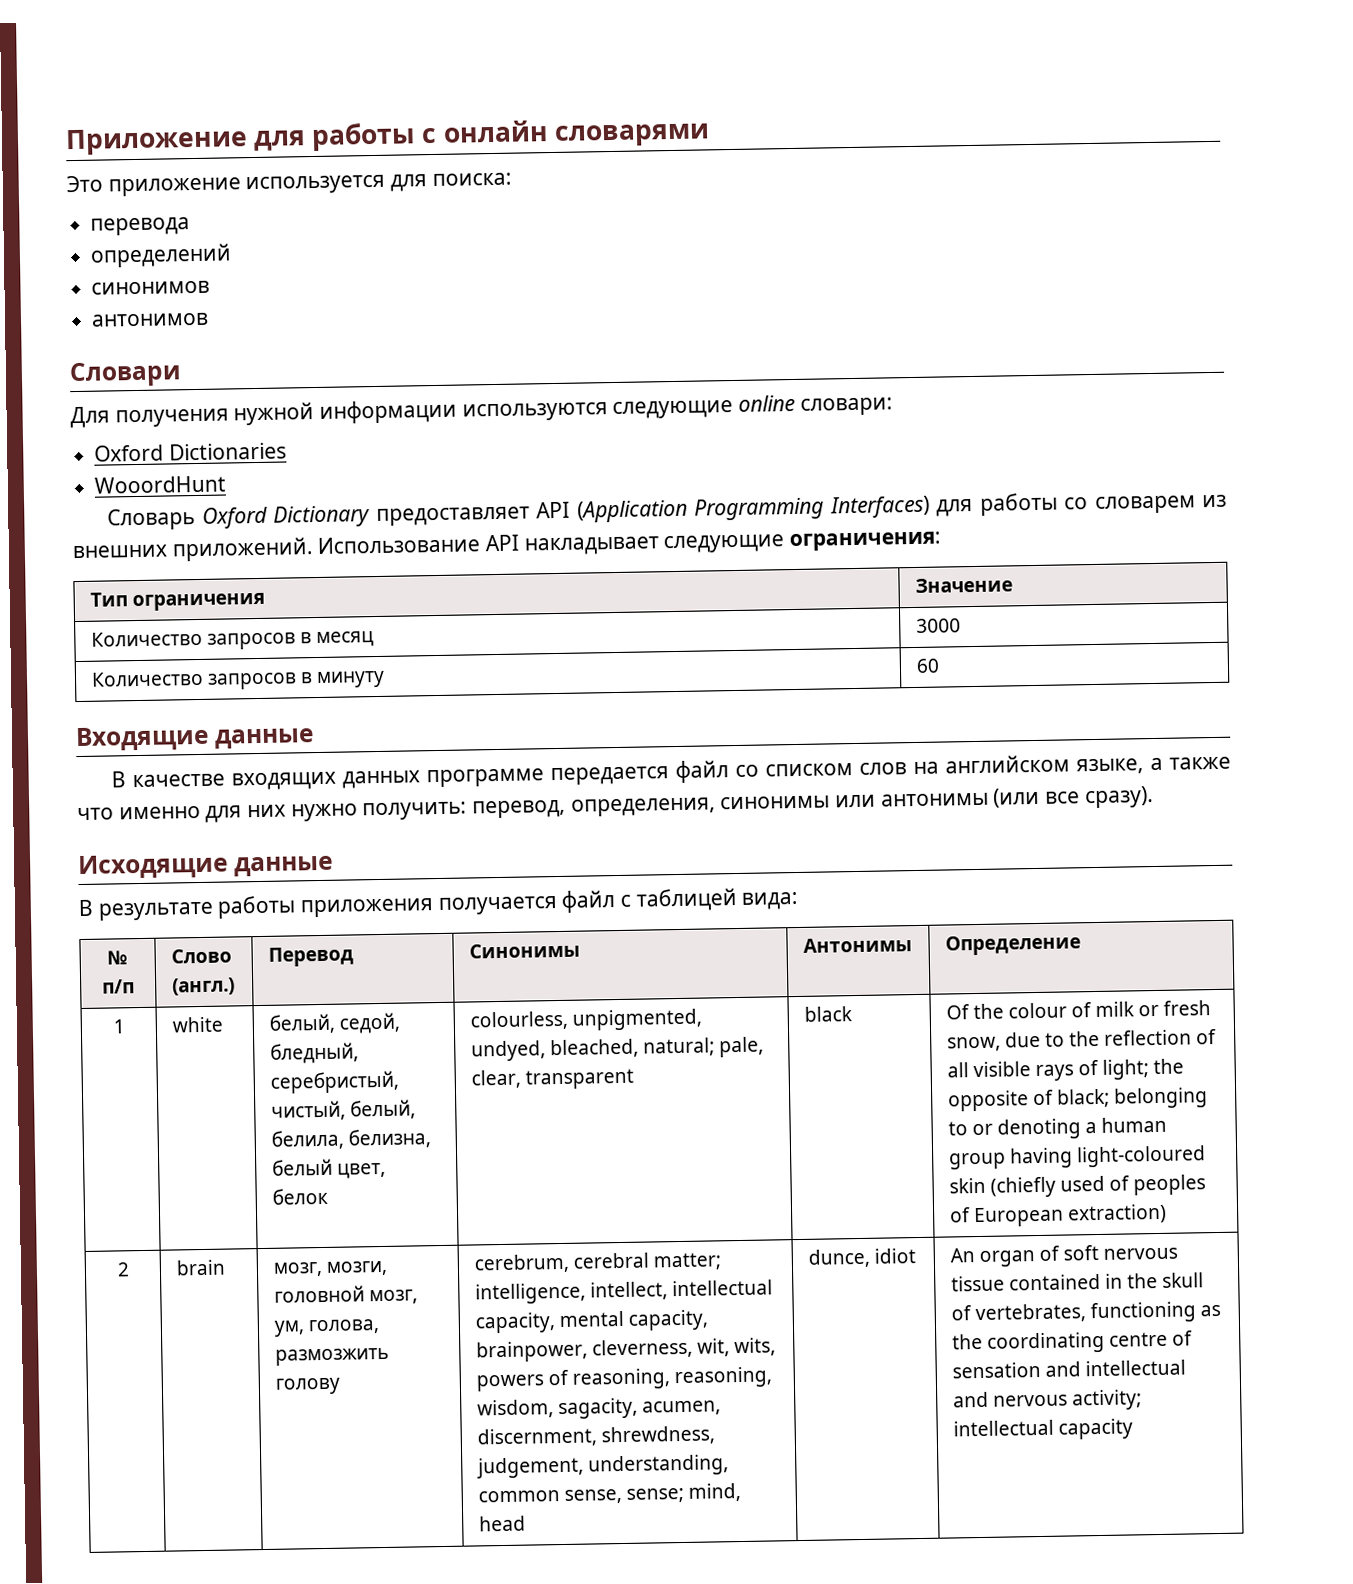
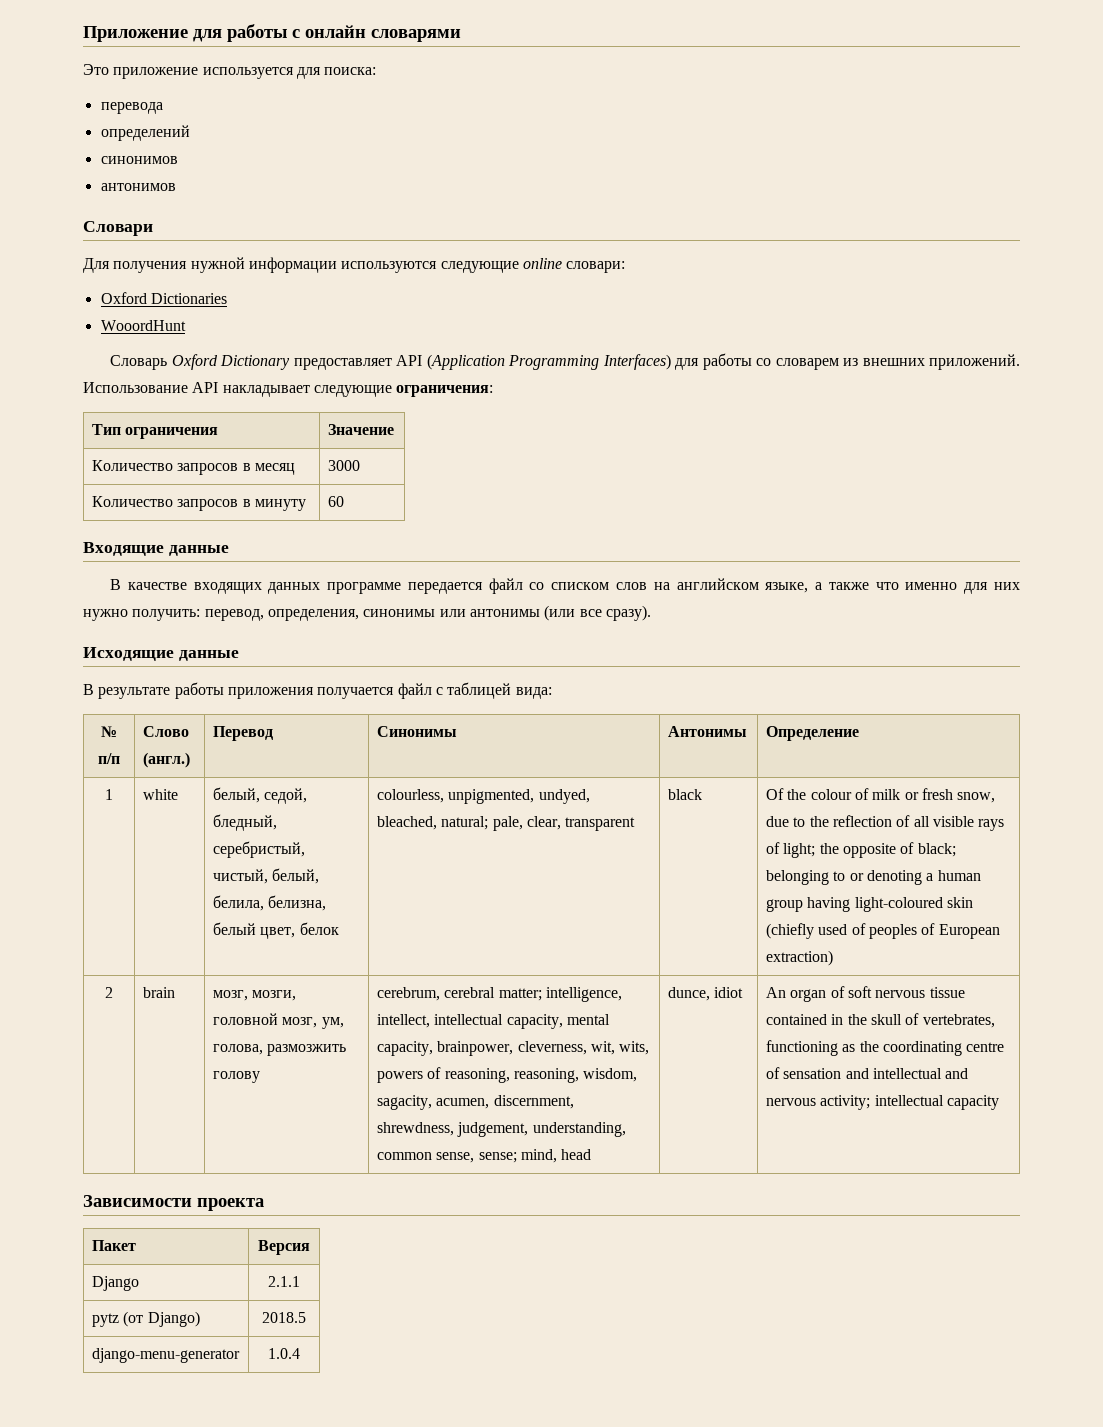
(1133, 1429) none -> [83,1195,264,1211] [91,1240,136,1251] [258,1240,310,1255] [91,1276,139,1291] [268,1276,300,1287] [91,1311,200,1327] [262,1312,306,1323] [91,1348,240,1363] [268,1348,300,1359] // Зависимости проекта // Пакет | Версия // Django | 2.1.1 // pytz (от Django) | 2018.5 // django-menu-generator | 1.0.4

